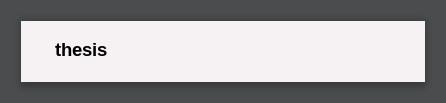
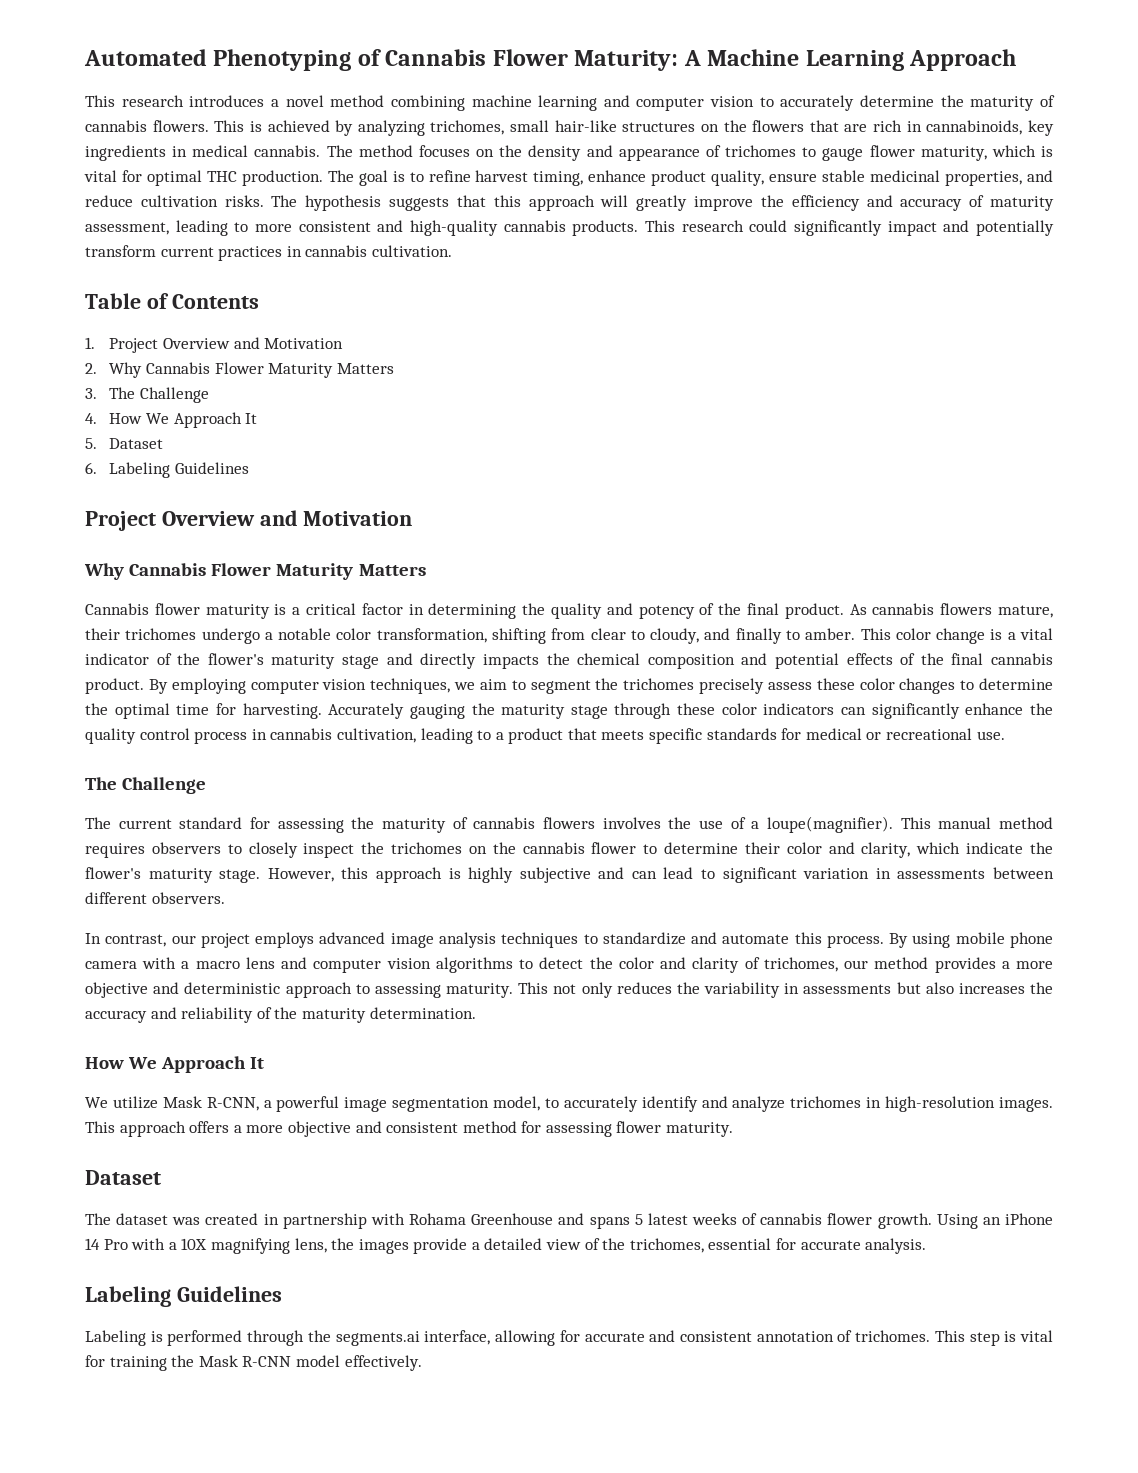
[55,43,107,56] thesis -> [84,49,1017,71] [85,95,1055,111] [85,120,1055,136] [85,145,1053,161] [84,170,1053,186] [85,195,1055,211] [85,220,1054,236] [85,245,452,261] [85,293,259,309] [85,337,344,353] [85,362,394,378] [85,387,209,403] [85,412,258,428] [85,438,164,449] [85,462,249,478] [85,510,413,531] [84,563,426,580] [85,603,1053,619] [85,628,1054,644] [85,653,1053,669] [85,678,1054,694] [85,703,1053,719] [85,728,1005,744] [85,777,207,794] [85,816,1053,833] [85,842,1054,858] [85,867,1054,883] [85,892,225,904] [85,932,1054,948] [85,957,1053,973] [85,982,1053,998] [85,1007,476,1023] [85,1056,265,1073] [85,1096,1053,1112] [85,1121,734,1137] [85,1170,161,1185] [85,1213,1053,1229] [85,1238,927,1254] [85,1286,282,1307] [85,1330,1053,1346] [85,1355,422,1371] Automated Phenotyping of Cannabis Flower Maturity: A Machine Learning Approach // This research introduces a novel method combining machine learning and computer vision to accurately determine the maturity of cannabis flowers. This is achieved by analyzing trichomes, small hair-like structures on the flowers that are rich in cannabinoids, key ingredients in medical cannabis. The method focuses on the density and appearance of trichomes to gauge flower maturity, which is vital for optimal THC production. The goal is to refine harvest timing, enhance product quality, ensure stable medicinal properties, and reduce cultivation risks. The hypothesis suggests that this approach will greatly improve the efficiency and accuracy of maturity assessment, leading to more consistent and high-quality cannabis products. This research could significantly impact and potentially transform current practices in cannabis cultivation. // Table of Contents // 1. Project Overview and Motivation // 2. Why Cannabis Flower Maturity Matters // 3. The Challenge // 4. How We Approach It // 5. Dataset // 6. Labeling Guidelines // Project Overview and Motivation // Why Cannabis Flower Maturity Matters // Cannabis flower maturity is a critical factor in determining the quality and potency of the final product. As cannabis flowers mature, their trichomes undergo a notable color transformation, shifting from clear to cloudy, and finally to amber. This color change is a vital indicator of the flower's maturity stage and directly impacts the chemical composition and potential effects of the final cannabis product. By employing computer vision techniques, we aim to segment the trichomes precisely assess these color changes to determine the optimal time for harvesting. Accurately gauging the maturity stage through these color indicators can significantly enhance the quality control process in cannabis cultivation, leading to a product that meets specific standards for medical or recreational use. // The Challenge // The current standard for assessing the maturity of cannabis flowers involves the use of a loupe(magnifier). This manual method requires observers to closely inspect the trichomes on the cannabis flower to determine their color and clarity, which indicate the flower's maturity stage. However, this approach is highly subjective and can lead to significant variation in assessments between different observers. // In contrast, our project employs advanced image analysis techniques to standardize and automate this process. By using mobile phone camera with a macro lens and computer vision algorithms to detect the color and clarity of trichomes, our method provides a more objective and deterministic approach to assessing maturity. This not only reduces the variability in assessments but also increases the accuracy and reliability of the maturity determination. // How We Approach It // We utilize Mask R-CNN, a powerful image segmentation model, to accurately identify and analyze trichomes in high-resolution images. This approach offers a more objective and consistent method for assessing flower maturity. // Dataset // The dataset was created in partnership with Rohama Greenhouse and spans 5 latest weeks of cannabis flower growth. Using an iPhone 14 Pro with a 10X magnifying lens, the images provide a detailed view of the trichomes, essential for accurate analysis. // Labeling Guidelines // Labeling is performed through the segments.ai interface, allowing for accurate and consistent annotation of trichomes. This step is vital for training the Mask R-CNN model effectively.

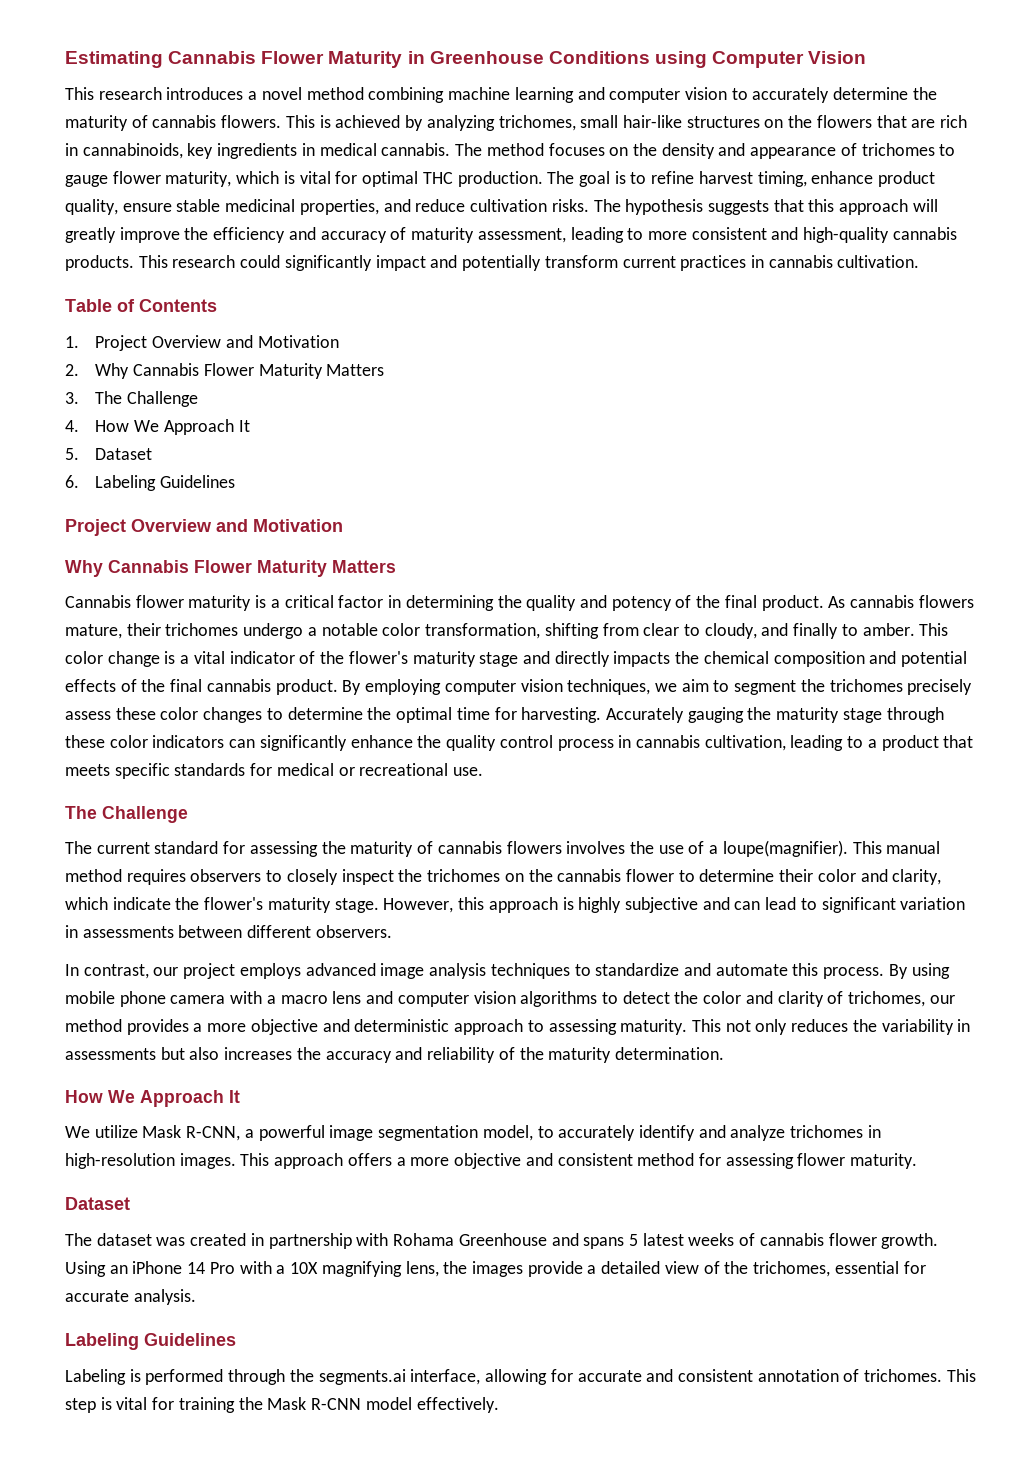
[84,49,1017,71] Automated Phenotyping of Cannabis Flower Maturity: A Machine Learning Approach -> [65,51,867,68] Estimating Cannabis Flower Maturity in Greenhouse Conditions using Computer Vision

